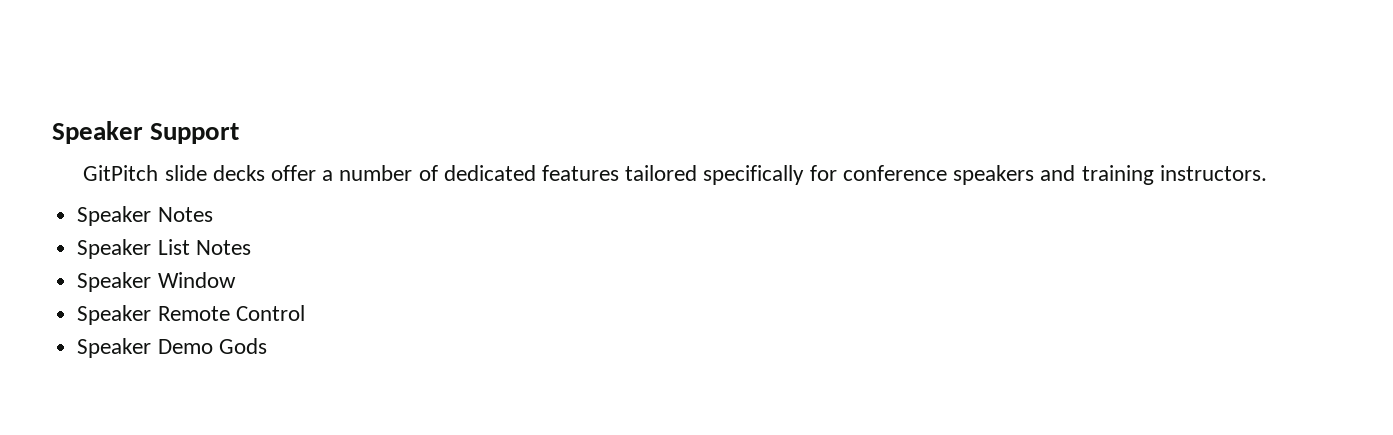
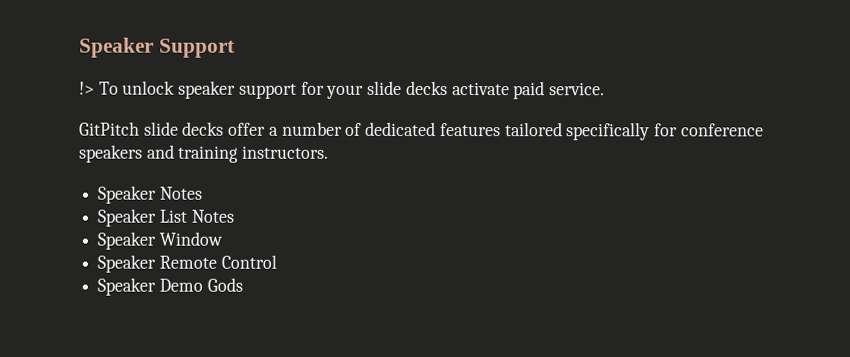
(240, 133) none -> [79,80,605,100] // !> To unlock speaker support for your slide decks activate paid service.

